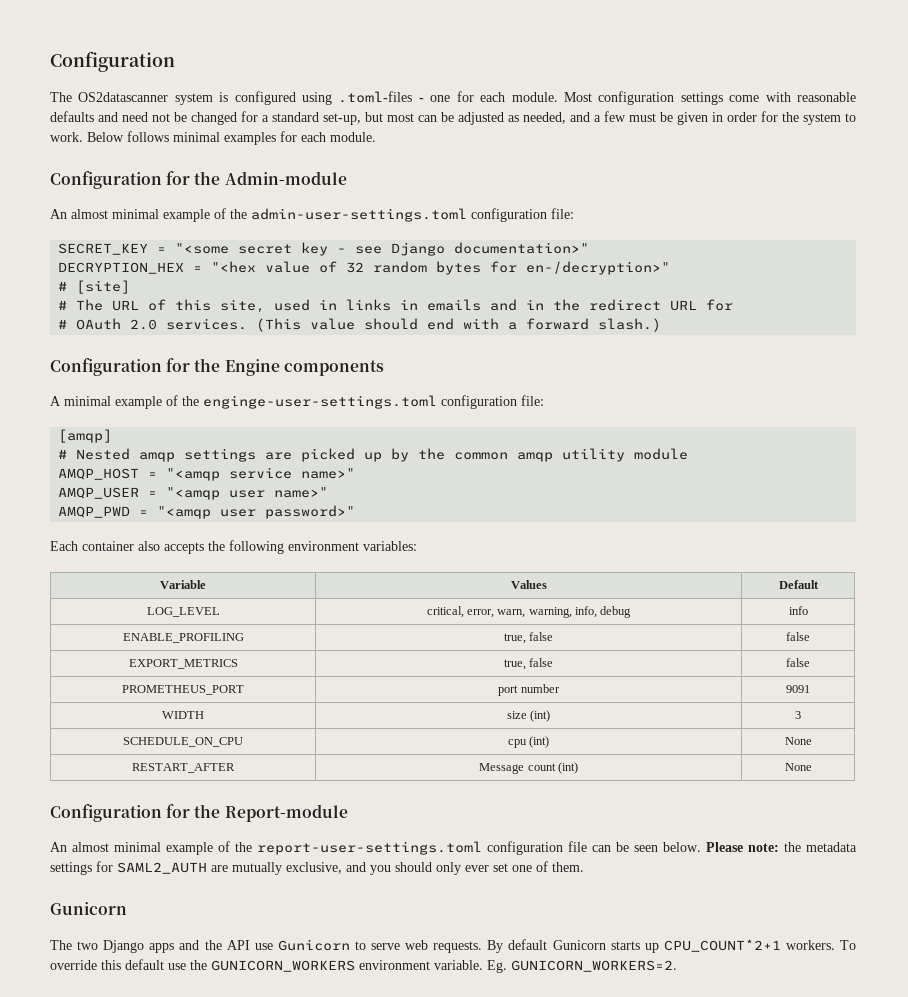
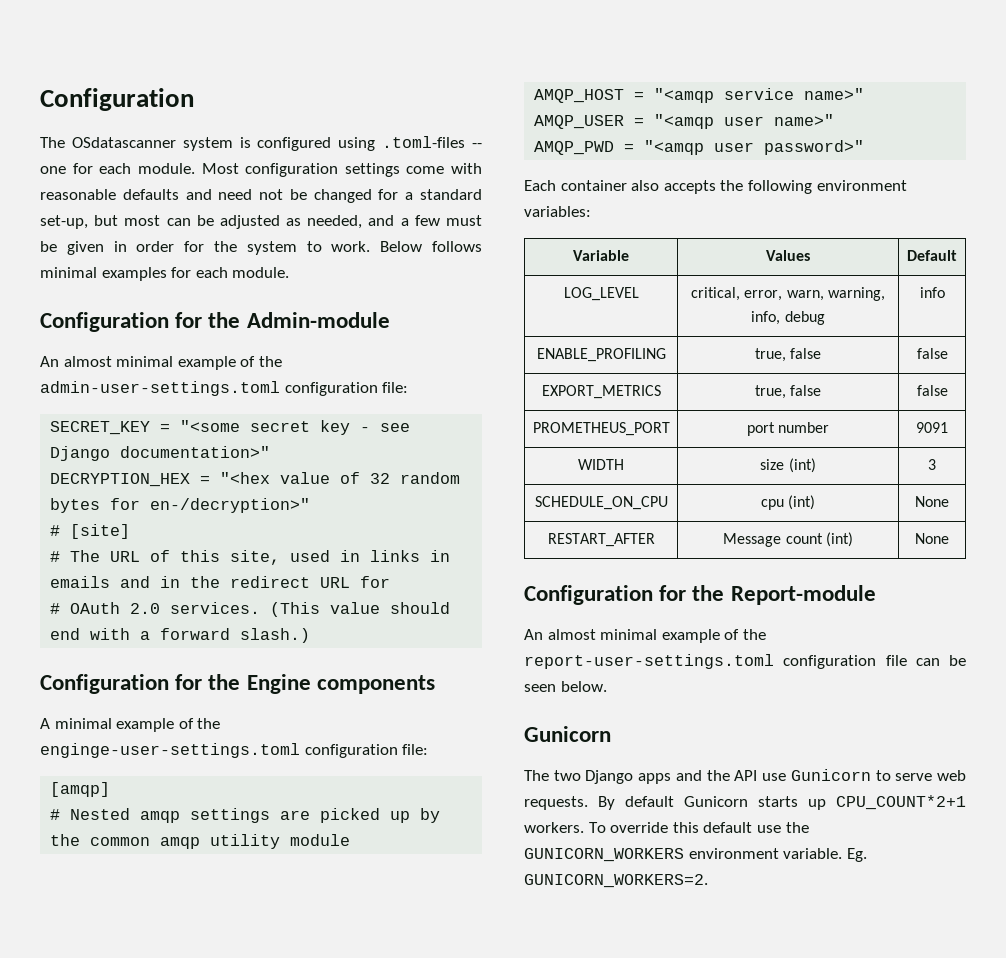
[78,92,169,102] OS2datascanner -> [71,137,176,148] OSdatascanner
[418,98,424,102] - -> [471,143,482,148] --
[706,842,857,852] [50,861,584,875] Please note: the metadata settings for SAML2_AUTH are mutually exclusive, and you should only ever set one of them. -> (607, 686) none

